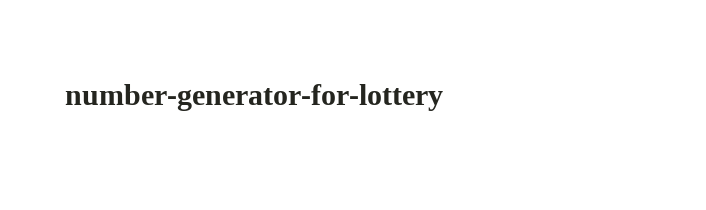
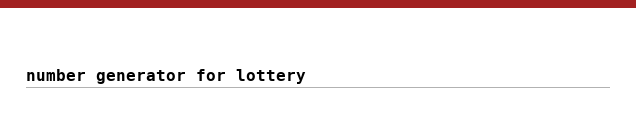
[65,84,443,111] number-generator-for-lottery -> [26,69,306,84] number generator for lottery

